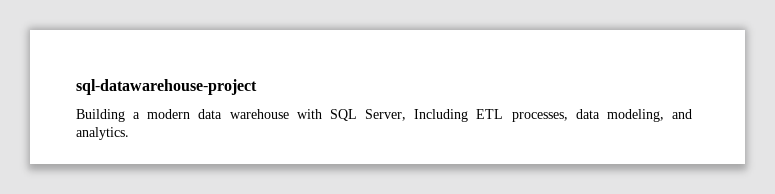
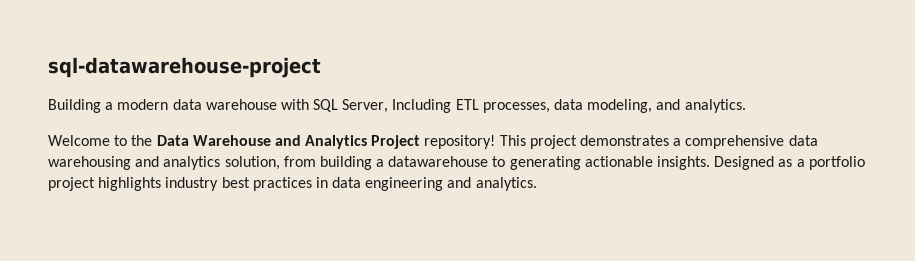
(129, 133) none -> [48,135,818,149] [48,156,865,170] [48,177,537,191] // Welcome to the Data Warehouse and Analytics Project repository! This project demonstrates a comprehensive data warehousing and analytics solution, from building a datawarehouse to generating actionable insights. Designed as a portfolio project highlights industry best practices in data engineering and analytics.

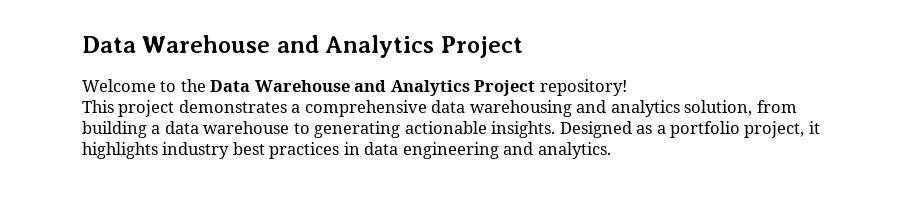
[48,57,321,78] [48,99,746,113] sql-datawarehouse-project // Building a modern data warehouse with SQL Server, Including ETL processes, data modeling, and analytics. -> [82,35,523,58] Data Warehouse and Analytics Project
(496, 142) none -> (627, 87) //
[388,156,489,167] datawarehouse -> [164,121,290,134] data warehouse
[48,177,95,191] project -> [744,121,820,138] project, it

